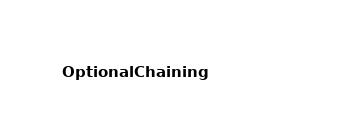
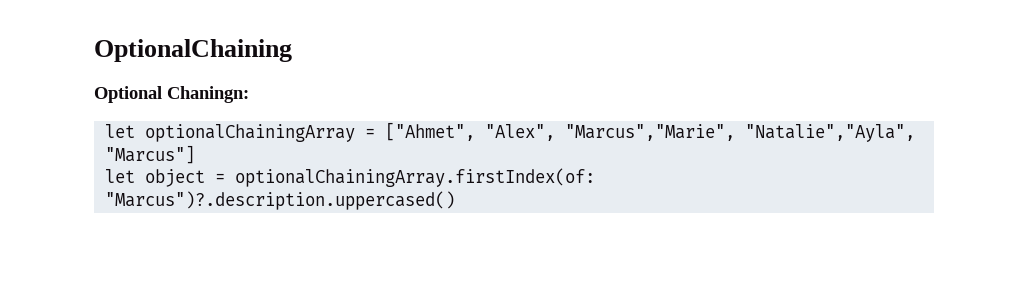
(209, 73) none -> [94,86,249,103] [105,122,916,142] [105,145,196,164] [105,168,596,187] [105,191,456,210] // Optional Chaningn: // let optionalChainingArray = ["Ahmet", "Alex", "Marcus","Marie", "Natalie","Ayla", "Marcus"] // let object = optionalChainingArray.firstIndex(of: "Marcus")?.description.uppercased()

